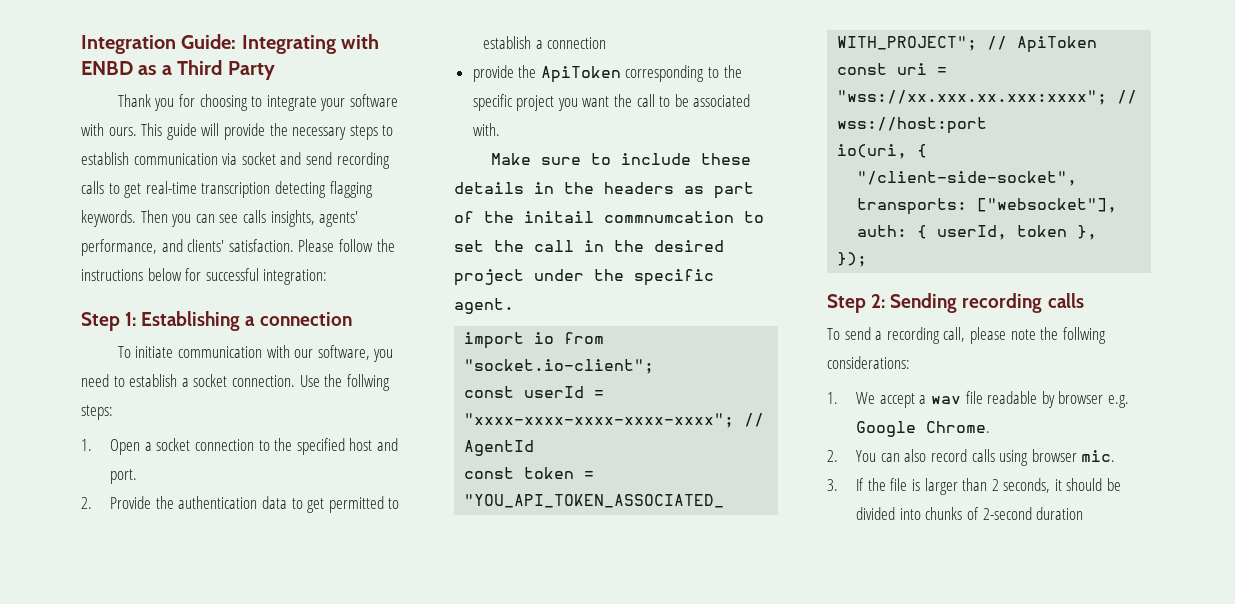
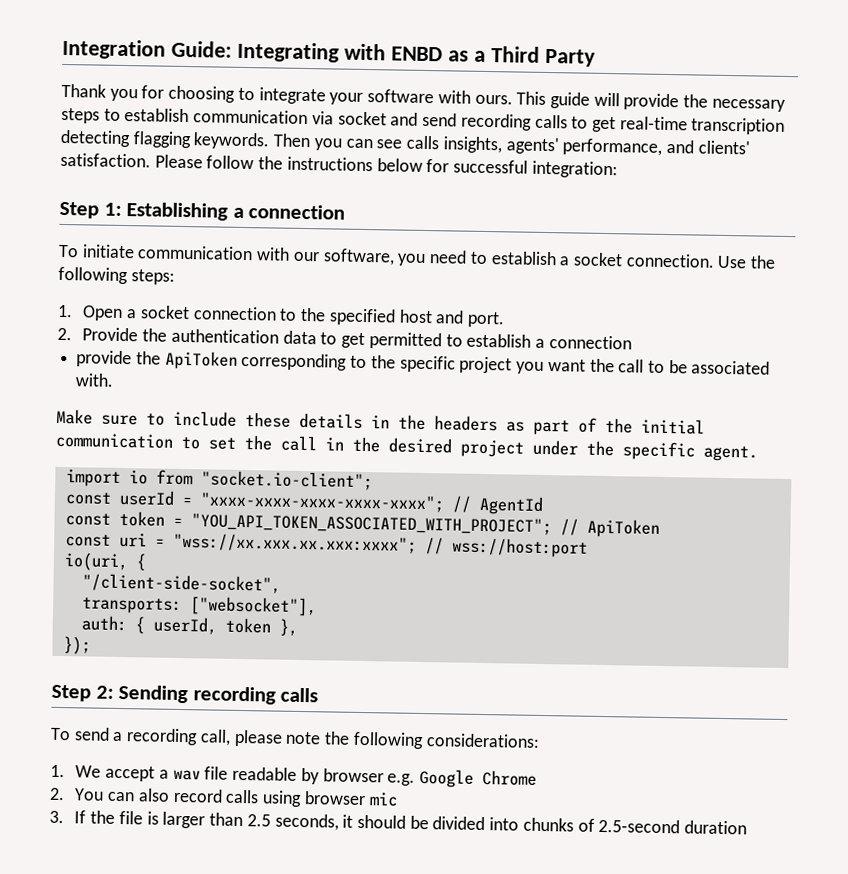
[346,374,390,391] follwing -> [58,266,128,285] following
[524,211,734,223] initail commnumcation -> [641,418,705,435] [55,432,174,449] initial communication
[1062,327,1106,344] follwing -> [352,731,424,750] following
[926,421,991,433] Chrome. -> [482,770,538,786] Chrome
[1081,450,1116,462] mic. -> [368,792,398,807] mic
[991,479,999,491] 2 -> [246,814,271,827] 2.5
[982,507,1032,520] 2-second -> [598,818,681,834] 2.5-second

